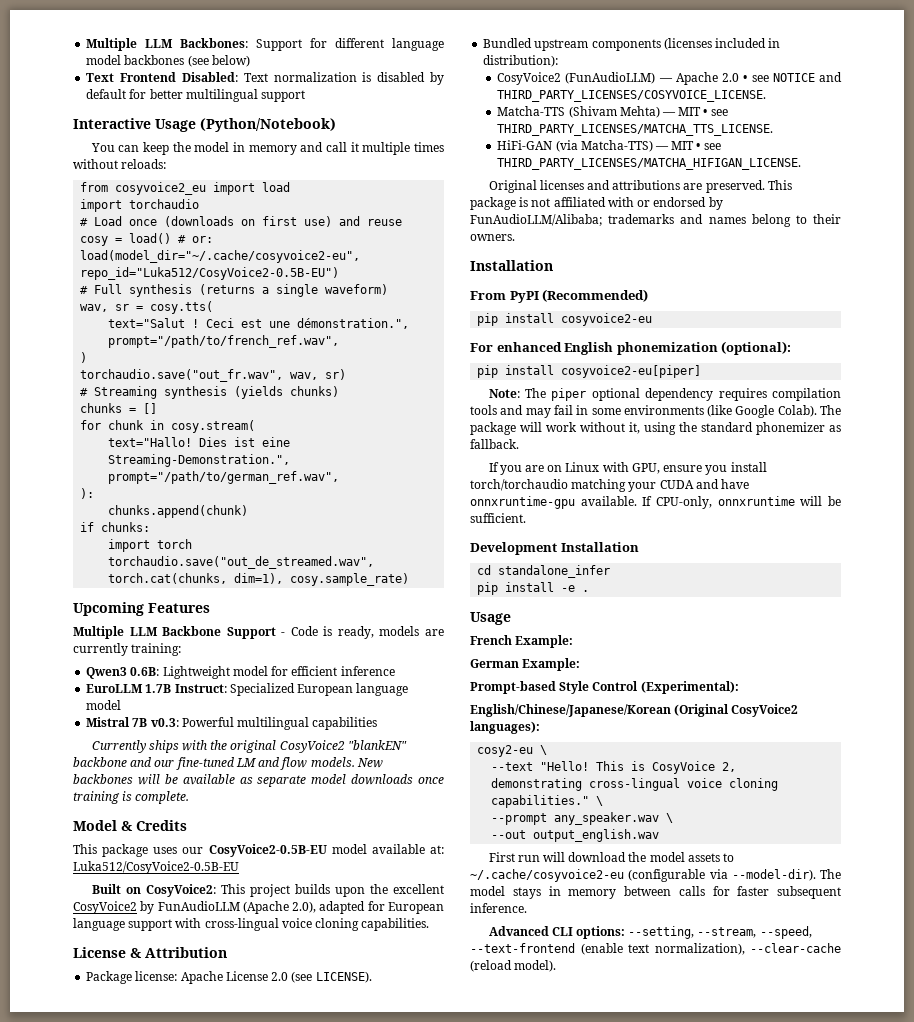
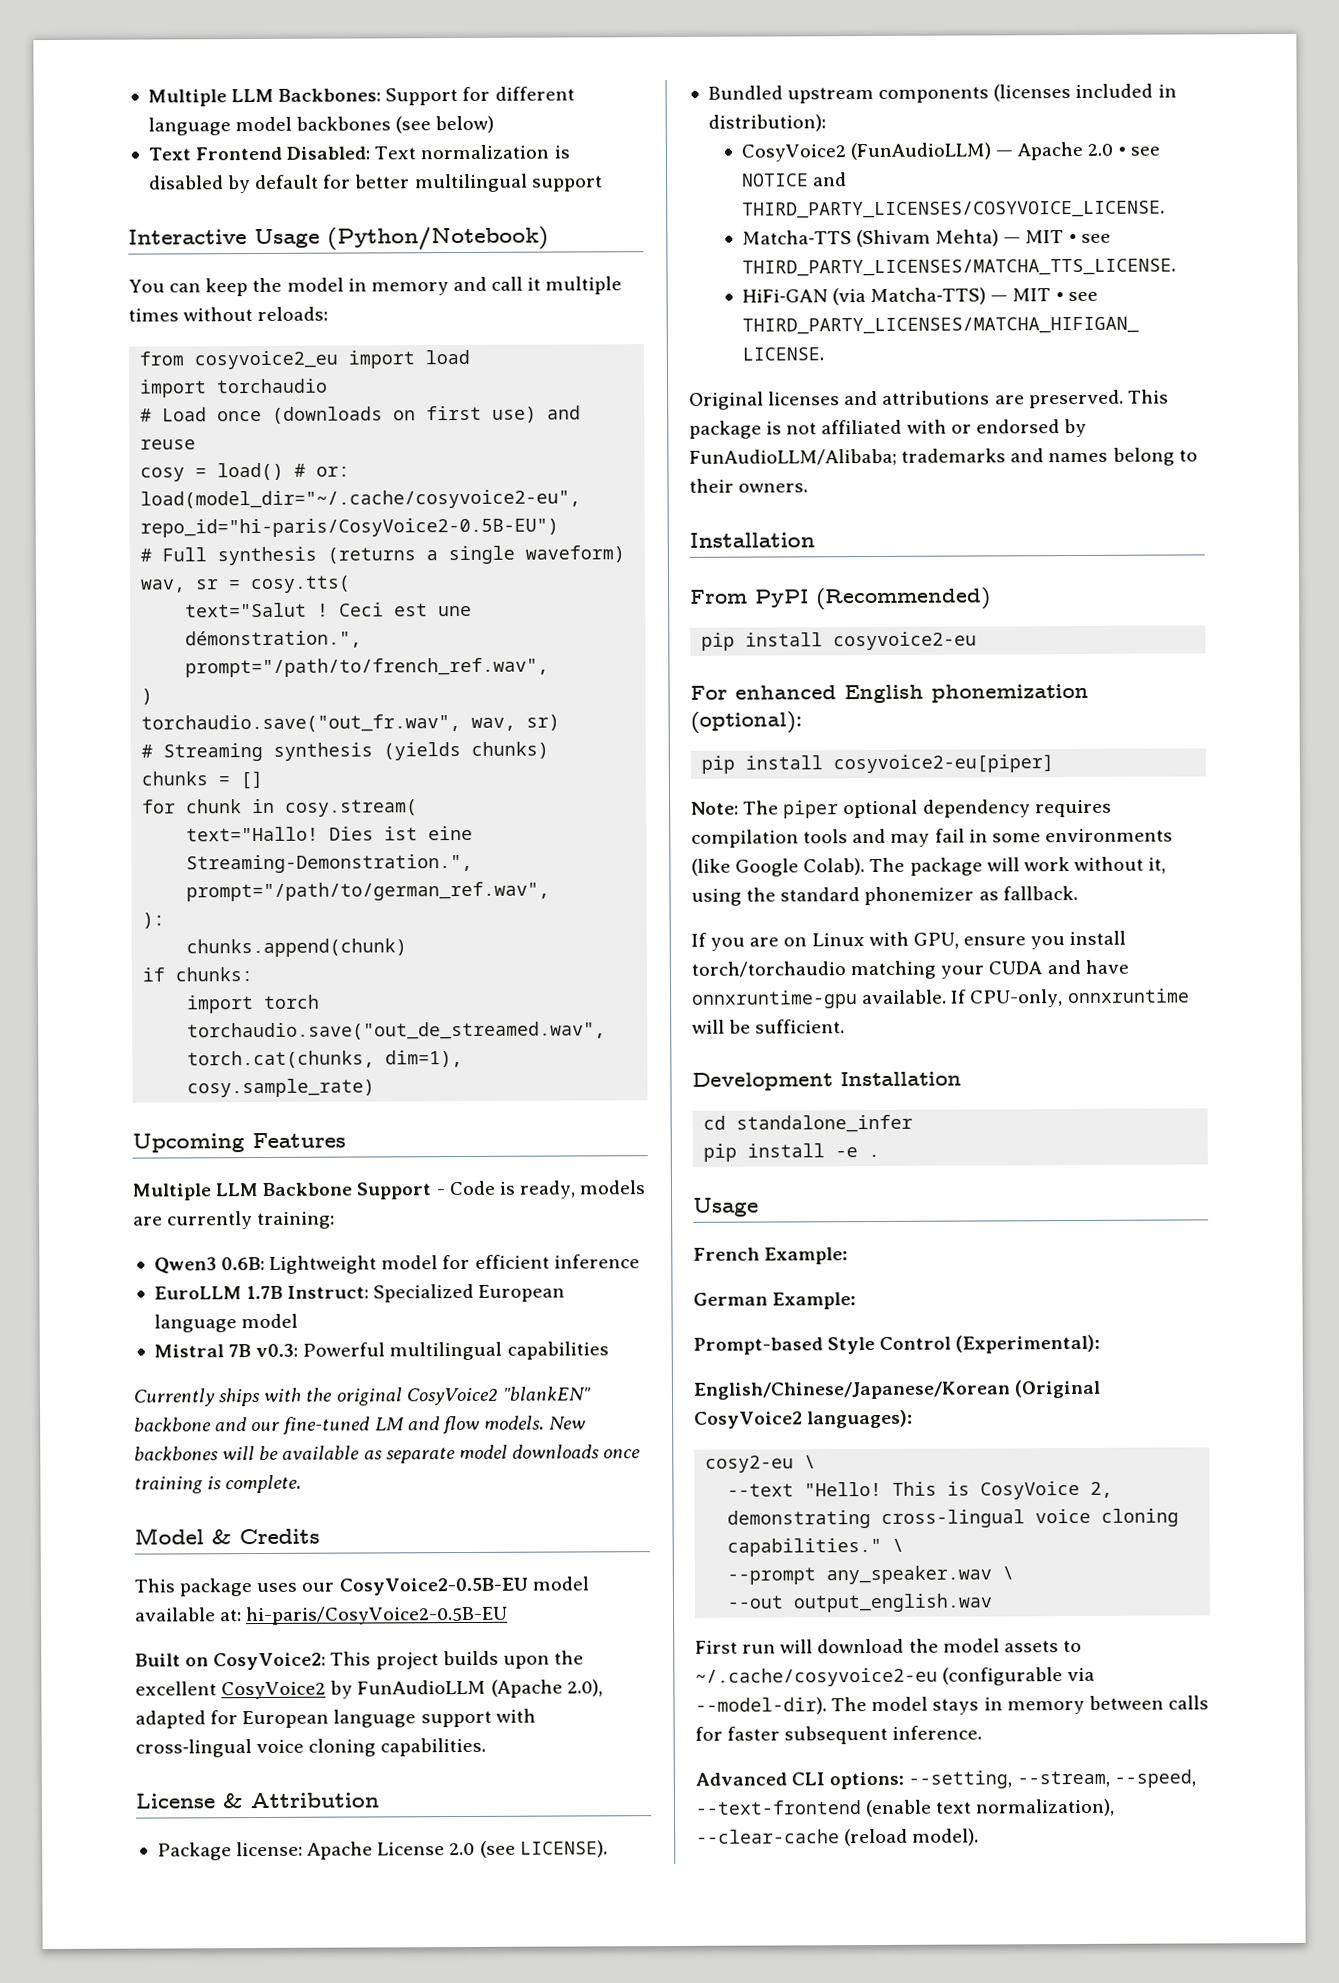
[80,267,340,280] repo_id="Luka512/CosyVoice2-0.5B-EU") -> [140,517,560,538] repo_id="hi-paris/CosyVoice2-0.5B-EU")
[73,861,239,874] Luka512/CosyVoice2-0.5B-EU -> [246,1605,509,1626] hi-paris/CosyVoice2-0.5B-EU

